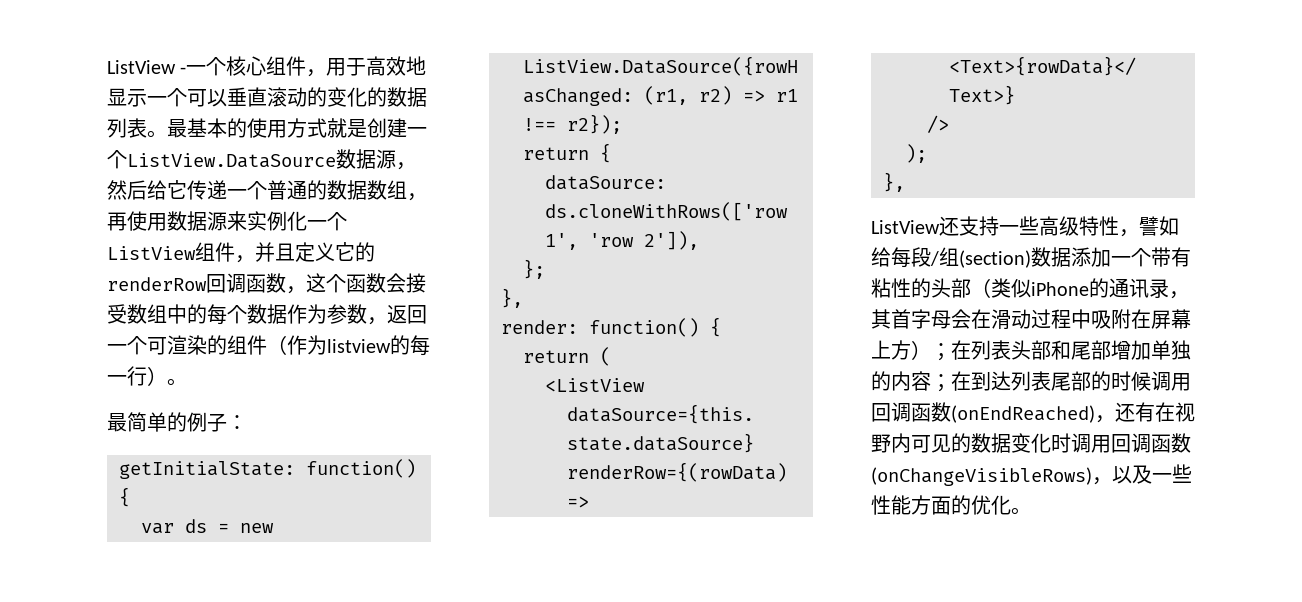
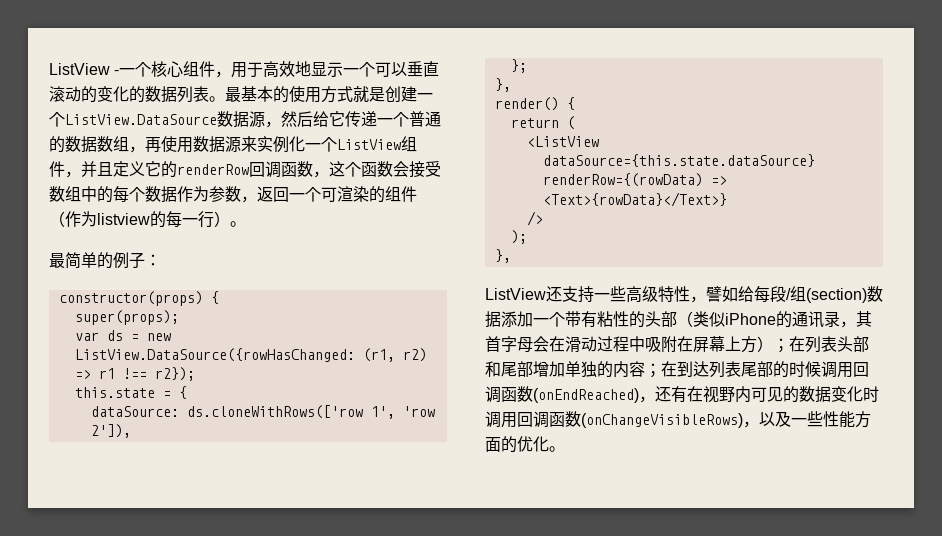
[119,459,416,479] [119,487,130,507] getInitialState: function() { -> [58,291,219,306] [74,310,179,325] constructor(props) { // super(props);
[523,147,589,160] return -> [74,387,171,398] this.state =
[501,318,699,337] render: function() -> [494,97,559,111] render()

